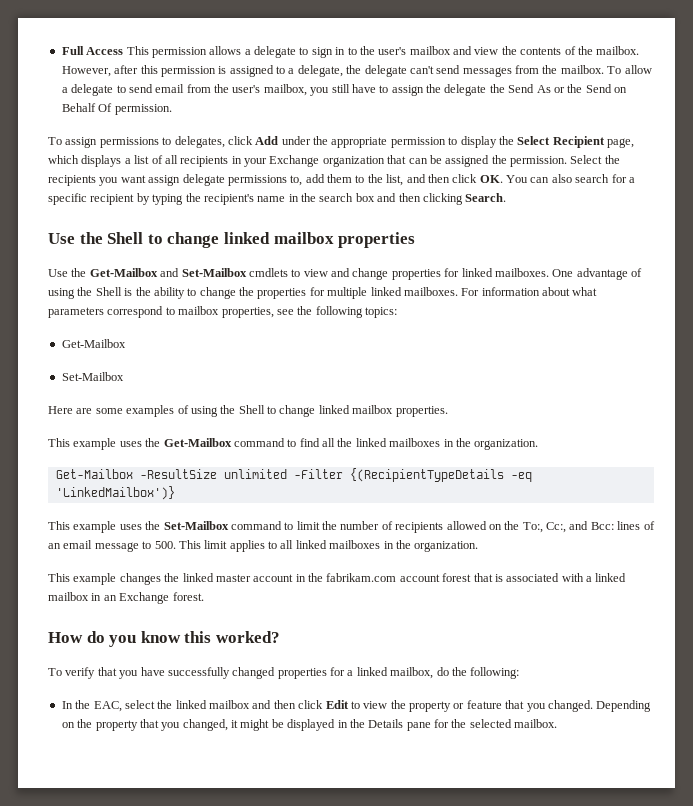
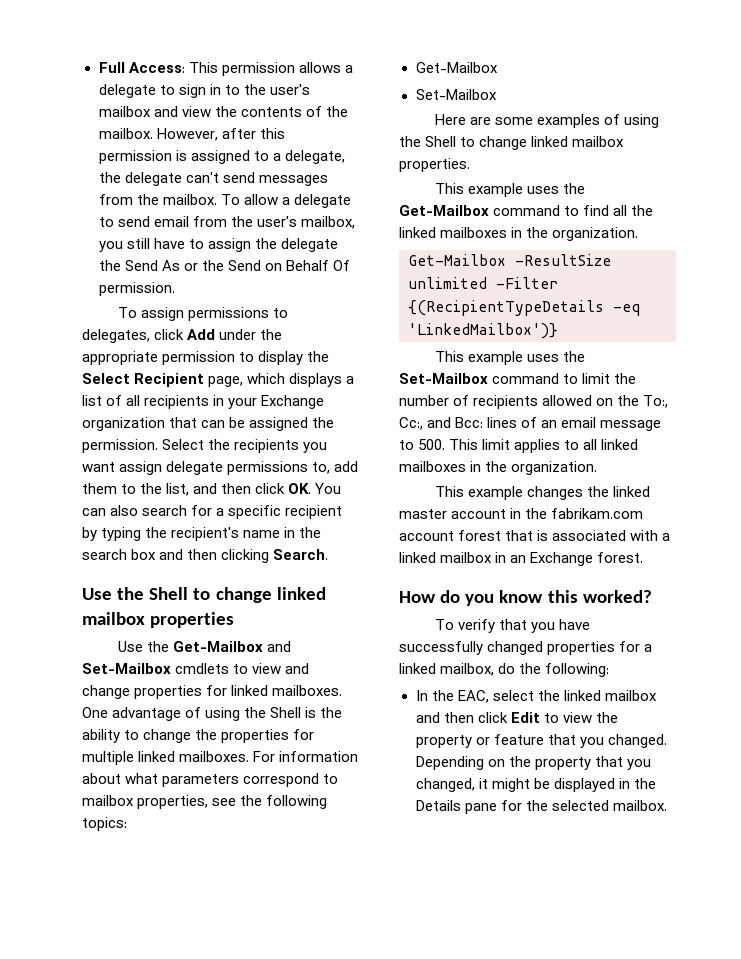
[86,47,124,55] Access -> [128,62,185,73] Access:

